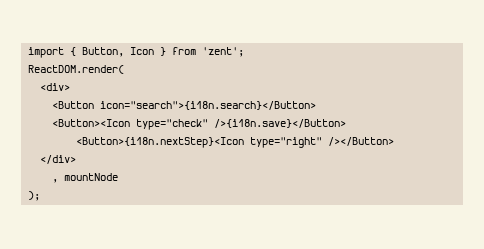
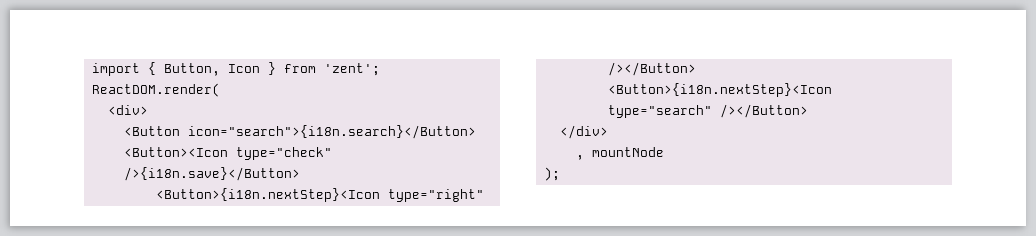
(395, 141) none -> [608,83,833,97] [608,104,809,118] // <Button>{i18n.nextStep}<Icon type="search" /></Button>

